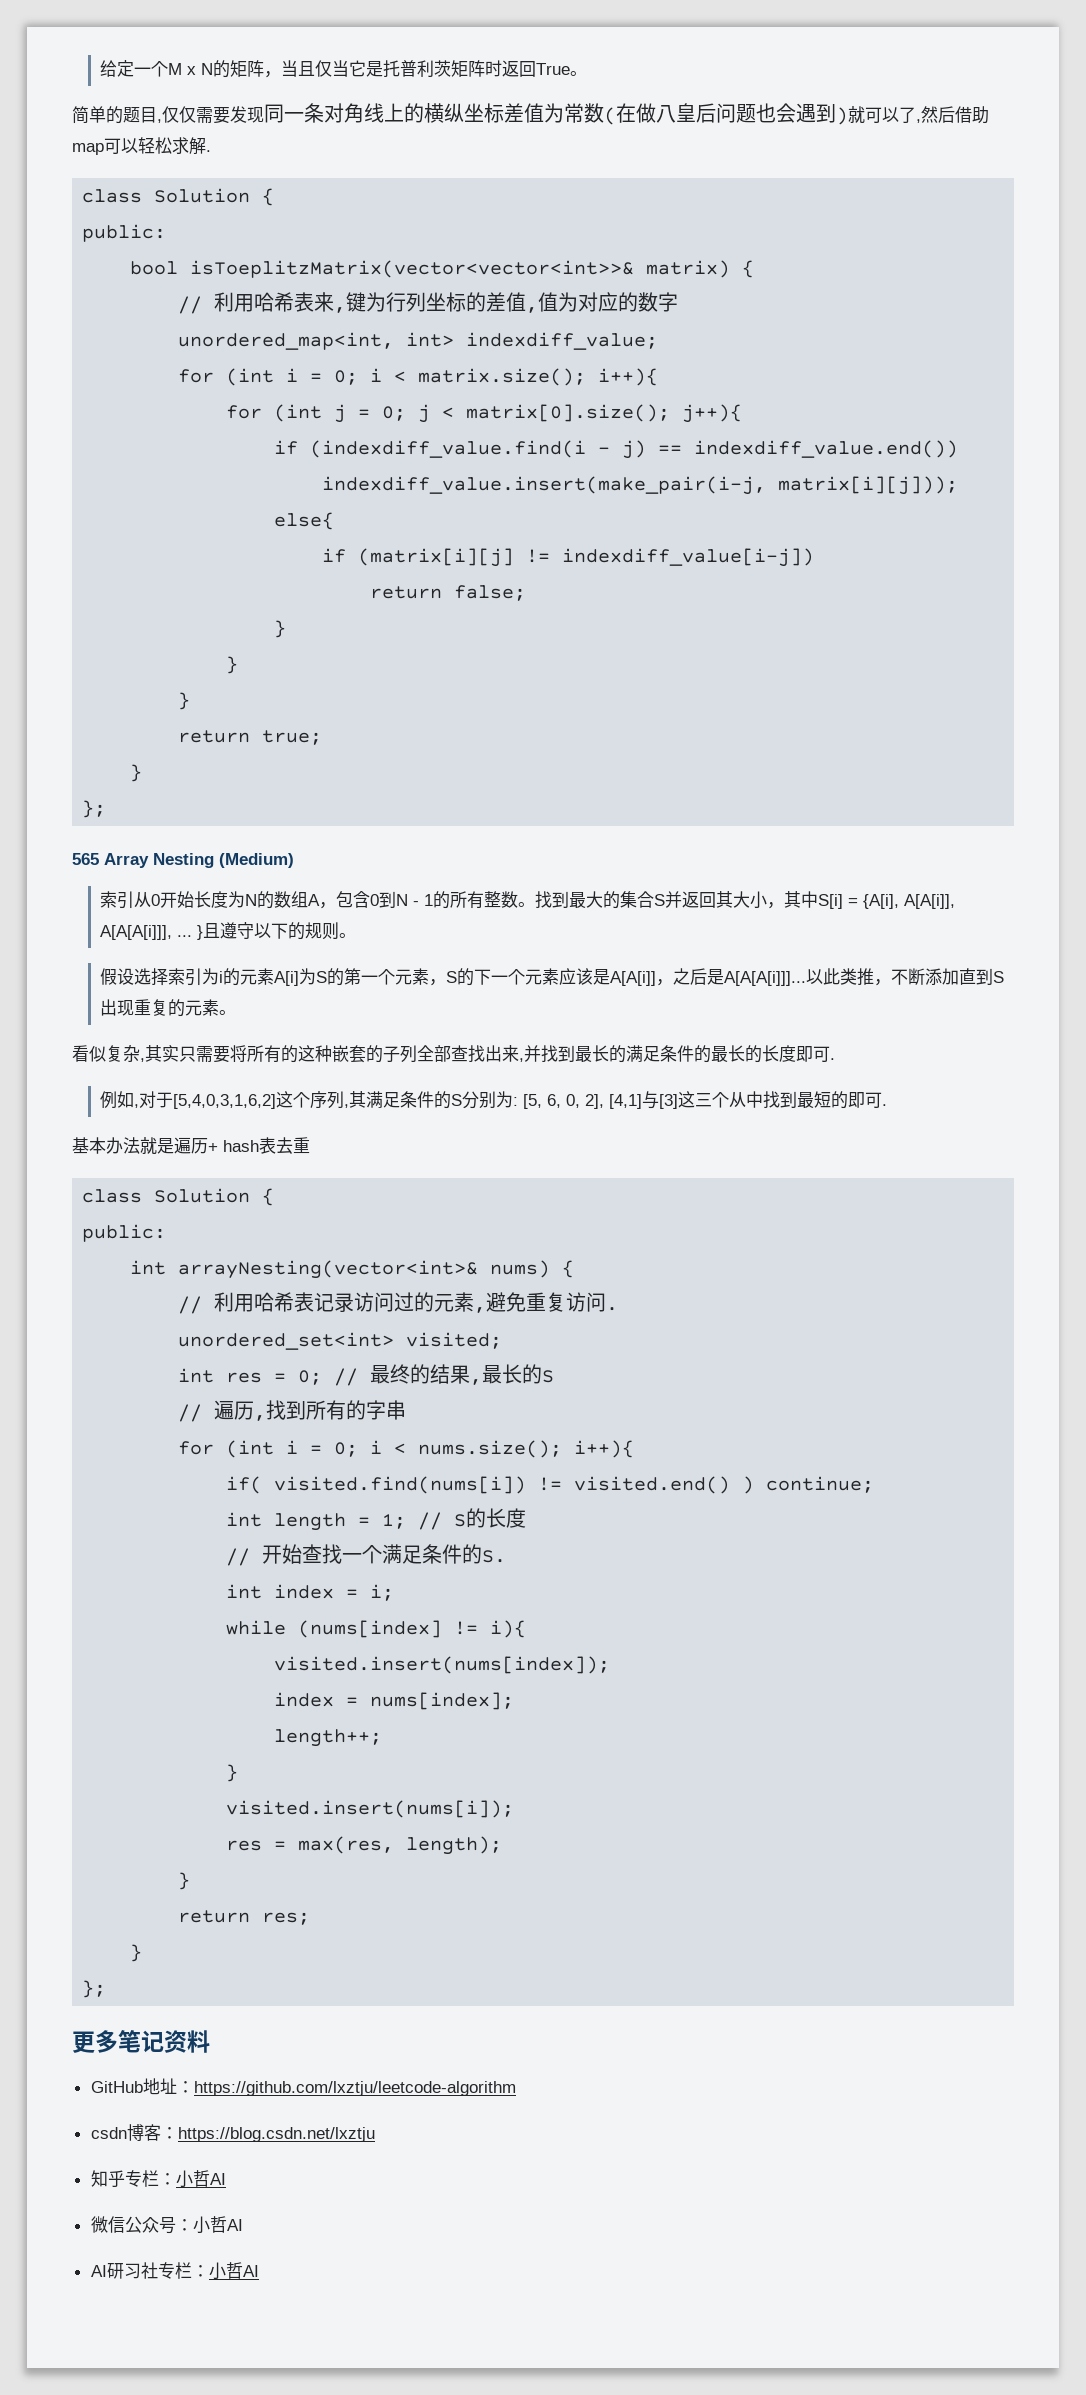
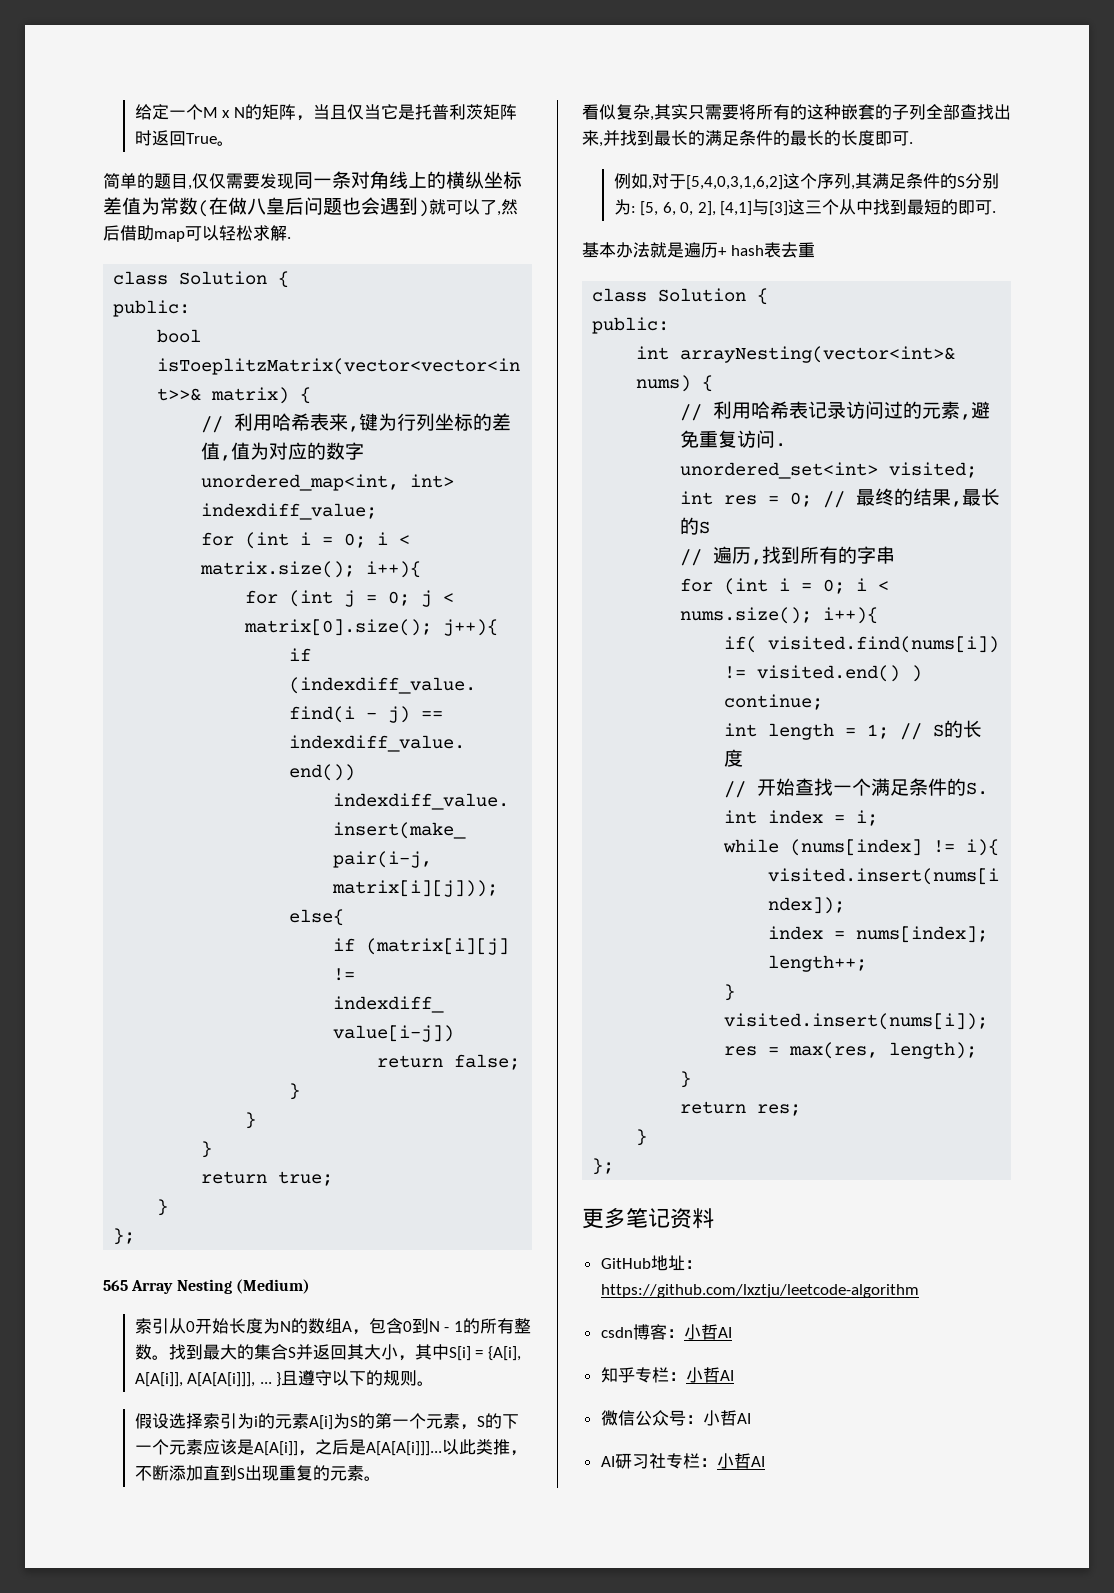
[177,2127,375,2142] https://blog.csdn.net/lxztju -> [683,1324,732,1340] 小哲AI

